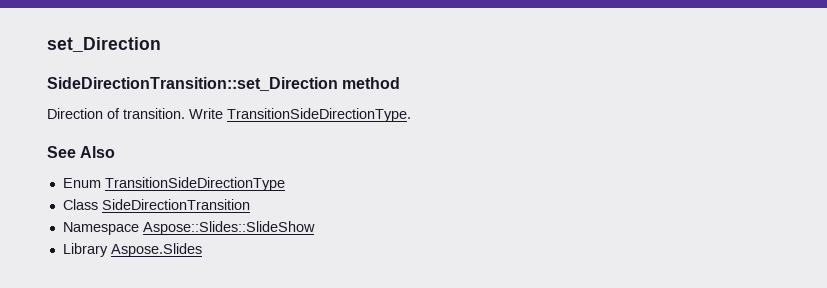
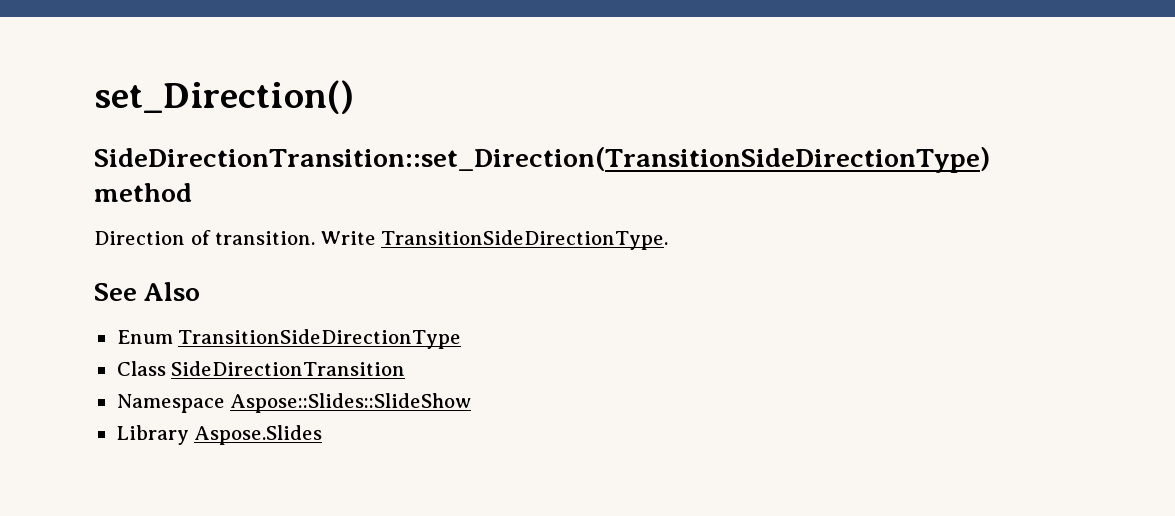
[47,37,161,52] [47,77,338,91] set_Direction // SideDirectionTransition::set_Direction -> [94,80,354,114] [94,147,990,173] set_Direction() // SideDirectionTransition::set_Direction(TransitionSideDirectionType)

